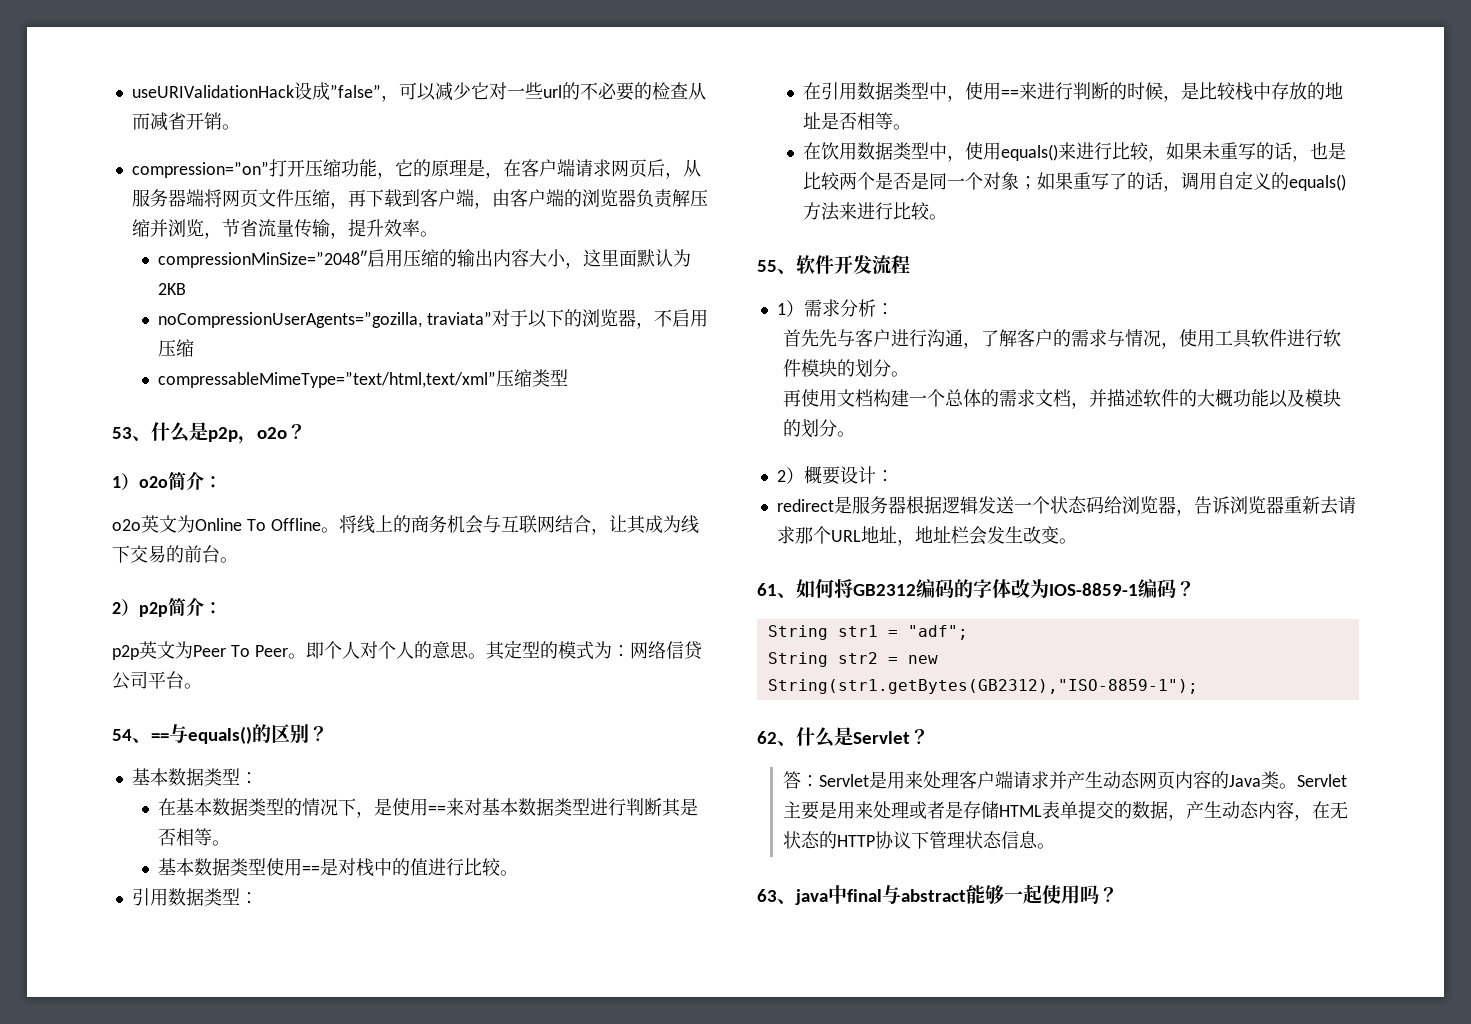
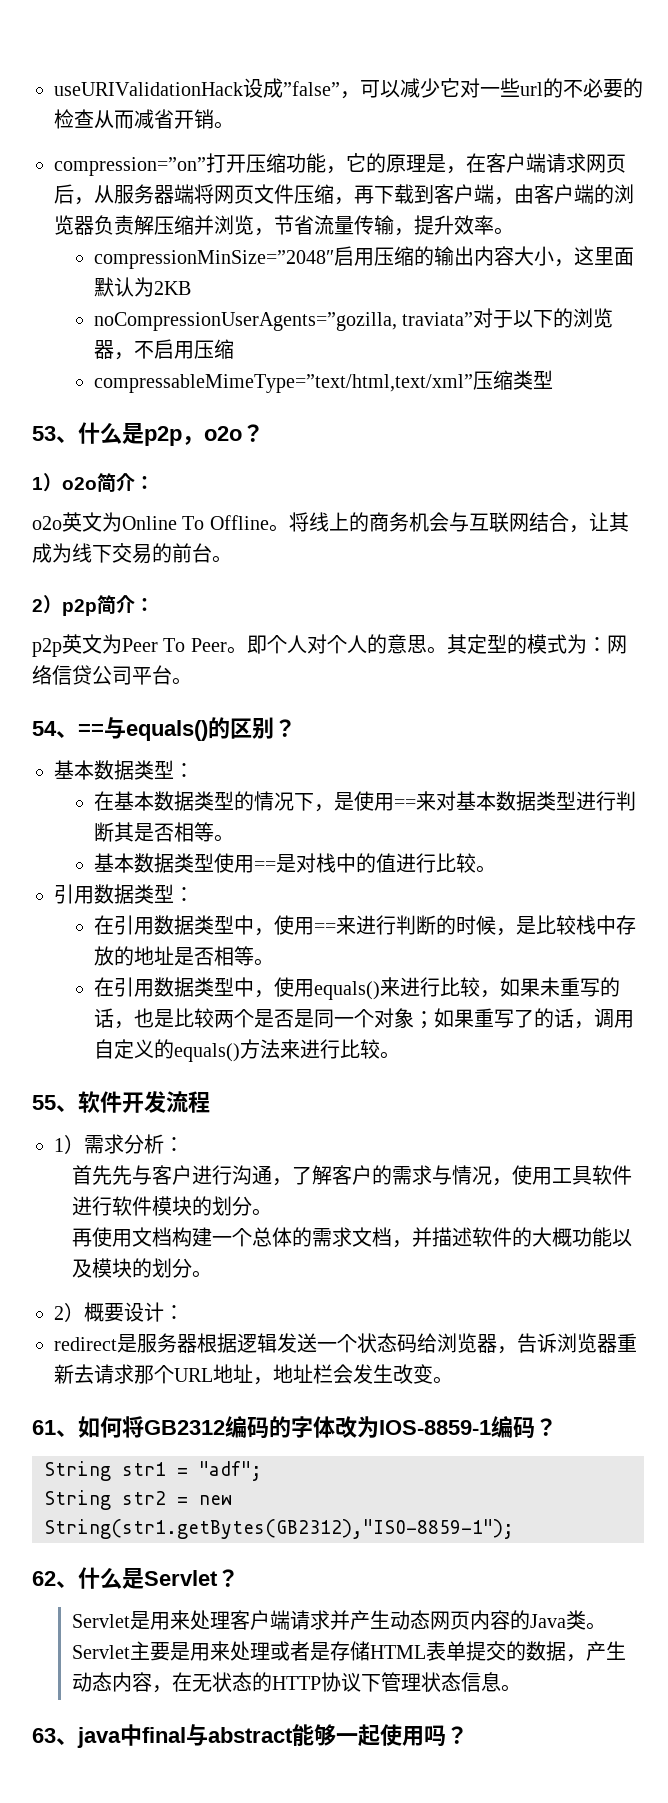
[820,142,839,160] 饮 -> [113,977,134,997] 引
[783,771,820,789] 答： -> (239, 1578) none

